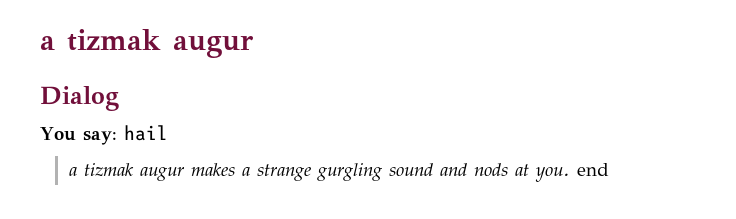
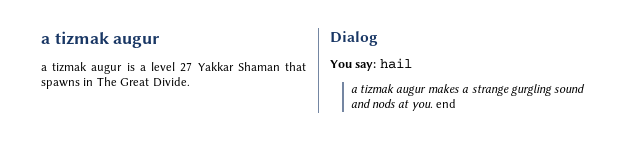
[40,29,254,58] a tizmak augur -> [41,31,161,48] [41,62,307,74] [41,77,190,89] a tizmak augur // a tizmak augur is a level 27 Yakkar Shaman that spawns in The Great Divide.

